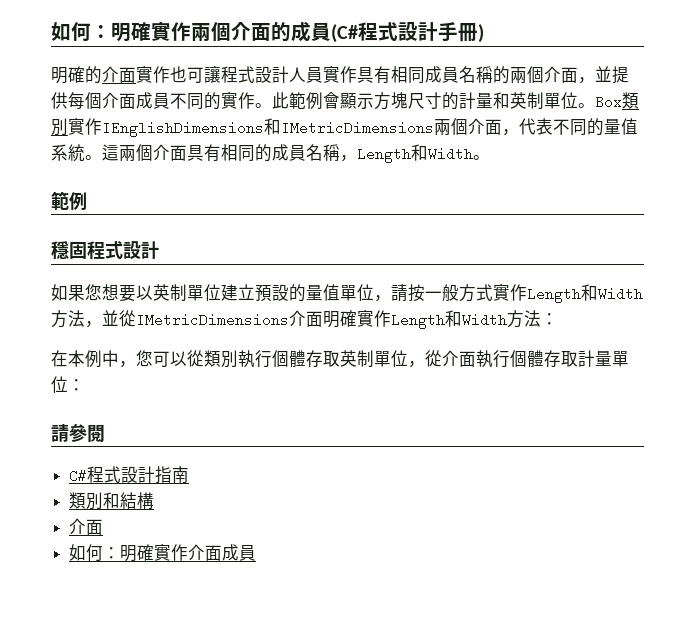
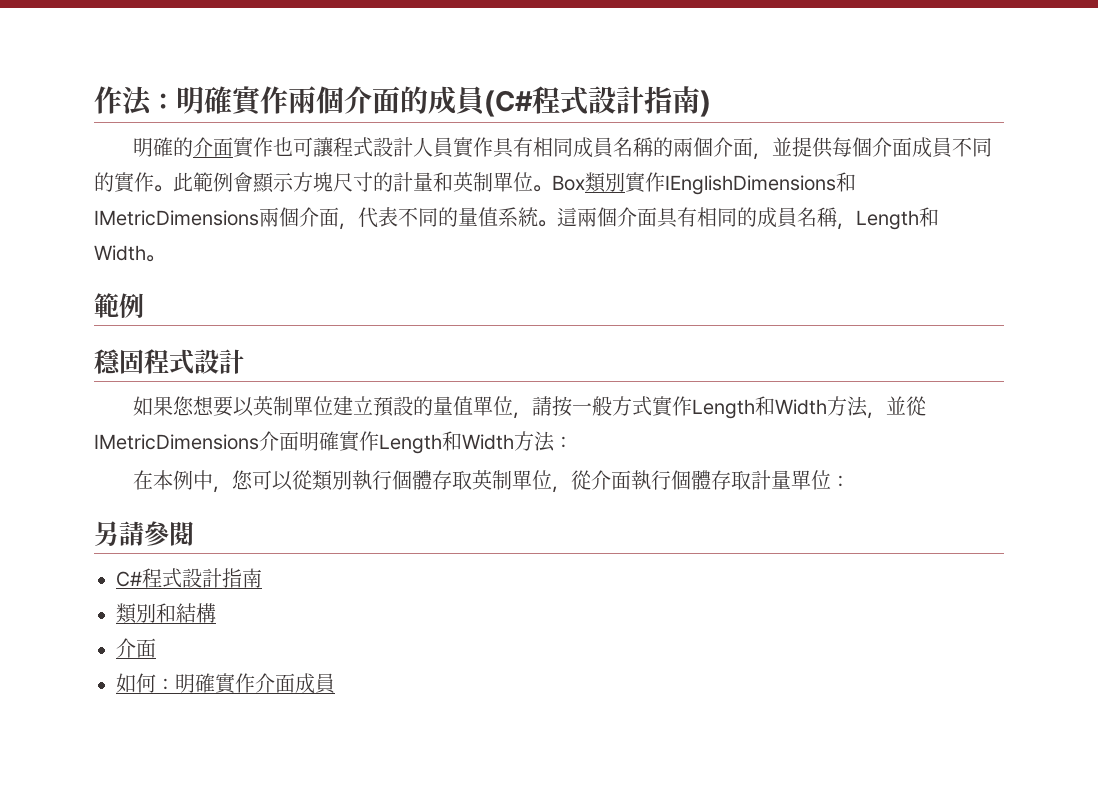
[51,22,91,42] 如何 -> [94,86,153,116] 作法
[438,22,478,42] 手冊 -> [644,86,700,114] 指南
(85, 385) none -> [94,521,119,546] 另

